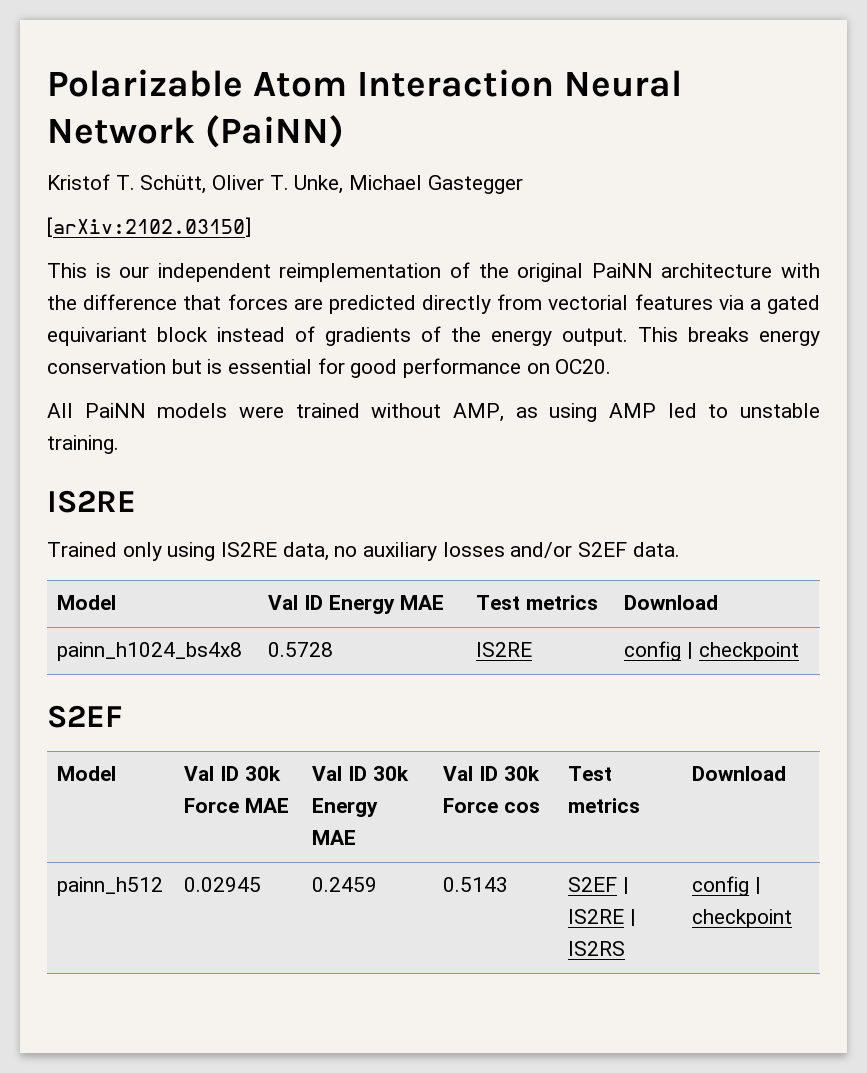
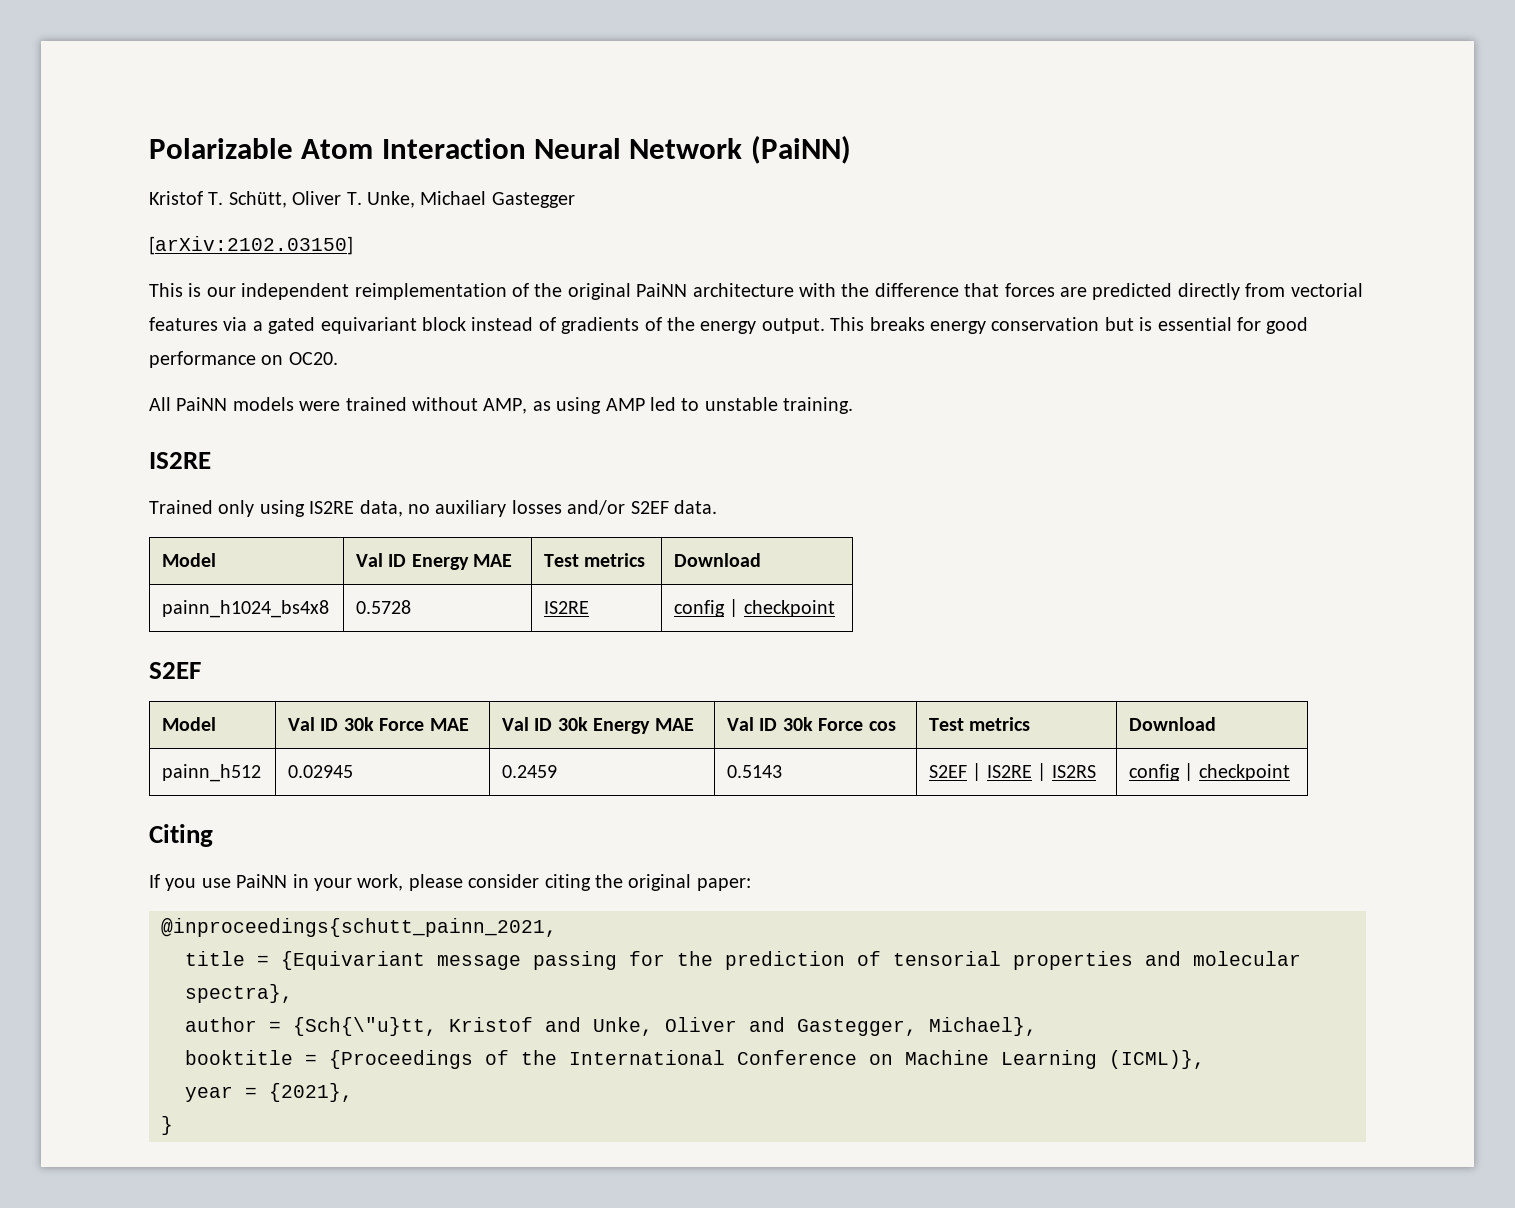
(793, 918) none -> [149,824,213,847] [149,874,751,891] [161,918,557,937] [185,951,1301,970] [185,984,293,1003] [185,1017,1037,1036] [185,1050,1205,1069] [185,1083,353,1102] [161,1116,173,1135] // Citing // If you use PaiNN in your work, please consider citing the original paper: // @inproceedings{schutt_painn_2021, // title = {Equivariant message passing for the prediction of tensorial properties and molecular spectra}, // author = {Sch{\"u}tt, Kristof and Unke, Oliver and Gastegger, Michael}, // booktitle = {Proceedings of the International Conference on Machine Learning (ICML)}, // year = {2021}, // }

